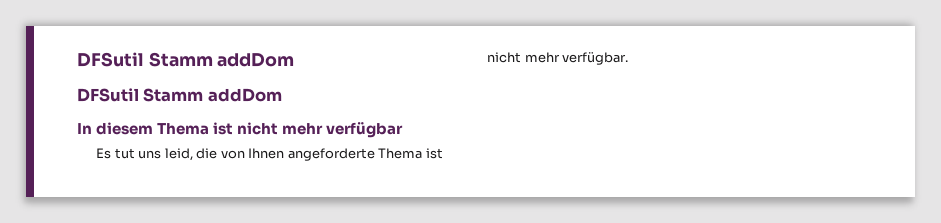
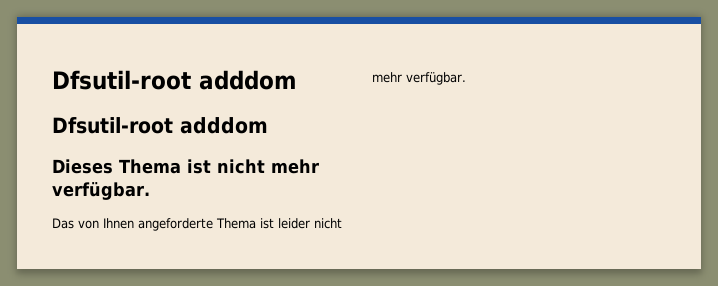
[77,52,295,67] [77,88,282,102] [77,122,404,138] [96,148,218,161] DFSutil Stamm addDom // DFSutil Stamm addDom // In diesem Thema ist nicht mehr verfügbar // Es tut uns leid, die -> [52,70,297,90] [52,117,268,134] [52,159,319,174] [52,182,150,200] [52,218,74,229] Dfsutil-root adddom // Dfsutil-root adddom // Dieses Thema ist nicht mehr verfügbar. // Das
(443, 153) none -> [278,218,310,229] leider

